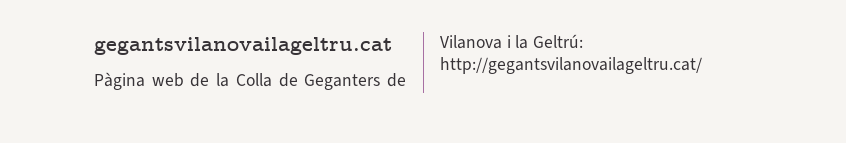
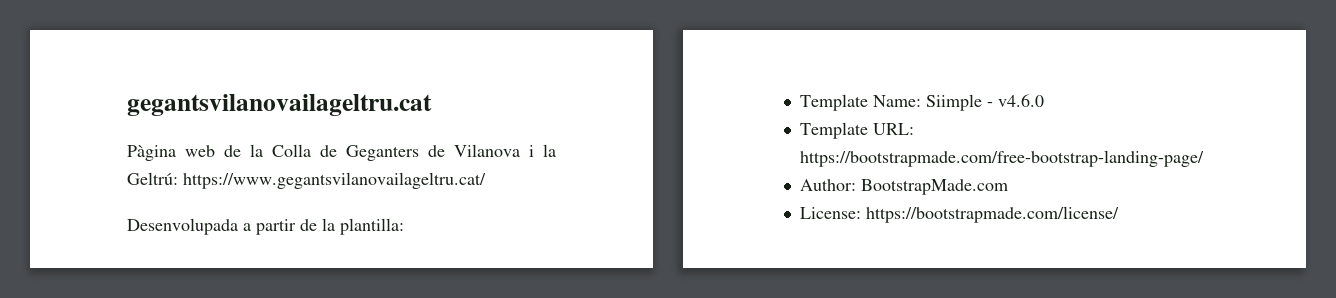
[440,57,702,74] http://gegantsvilanovailageltru.cat/ -> [183,172,486,189] [127,218,404,235] [799,94,1044,111] [799,122,914,139] [799,150,1204,167] [799,179,1008,195] [799,206,1119,223] https://www.gegantsvilanovailageltru.cat/ // Desenvolupada a partir de la plantilla: // Template Name: Siimple - v4.6.0 // Template URL: https://bootstrapmade.com/free-bootstrap-landing-page/ // Author: BootstrapMade.com // License: https://bootstrapmade.com/license/

